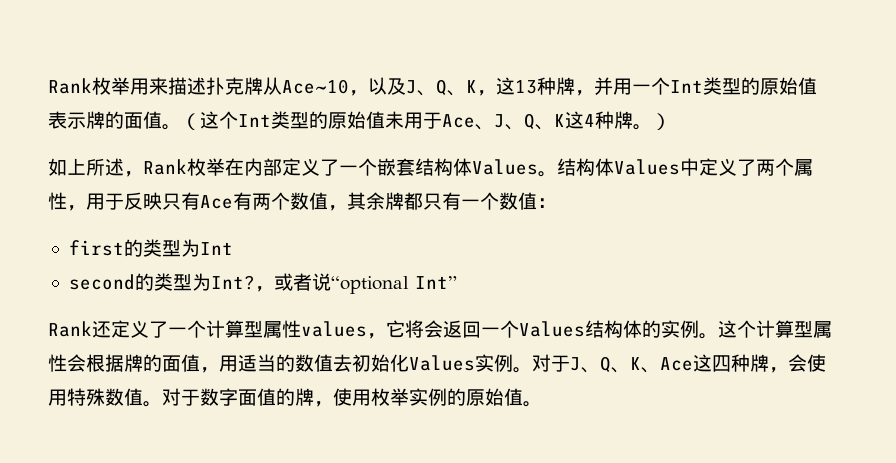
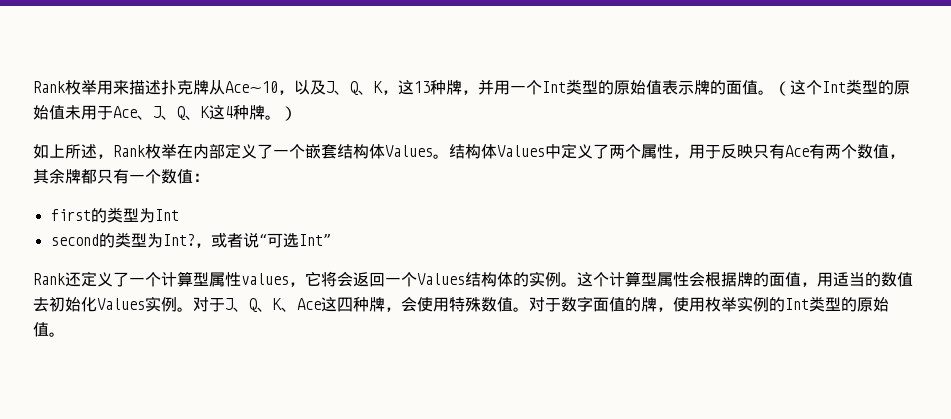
[330,276,409,294] “optional -> [258,233,299,248] “可选
(466, 397) none -> [785,296,857,312] Int类型的

